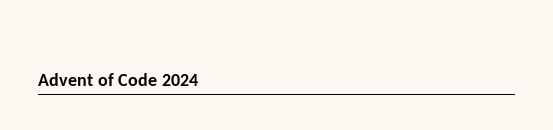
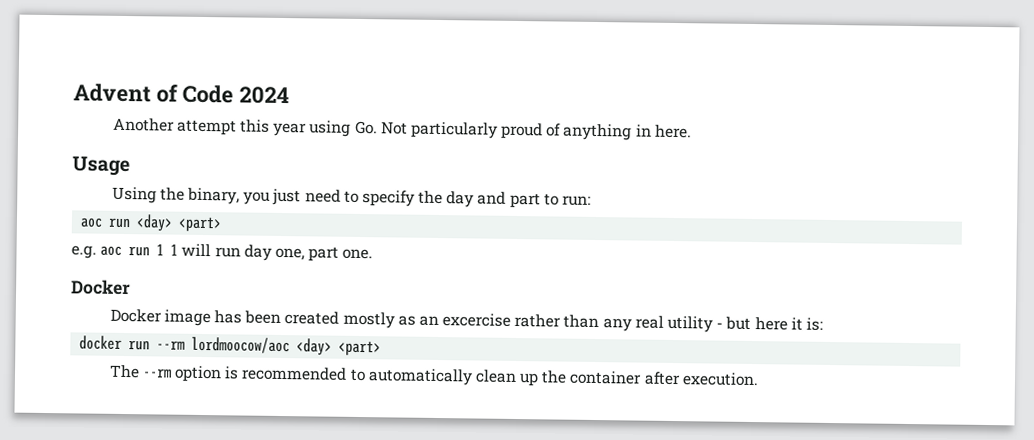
(199, 80) none -> [112,117,692,141] [72,156,130,177] [111,186,591,209] [80,214,223,233] [71,243,374,262] [71,279,131,296] [109,308,823,333] [79,335,382,357] [108,364,759,387] // Another attempt this year using Go. Not particularly proud of anything in here. // Usage // Using the binary, you just need to specify the day and part to run: // aoc run <day> <part> // e.g. aoc run 1 1 will run day one, part one. // Docker // Docker image has been created mostly as an excercise rather than any real utility - but here it is: // docker run --rm lordmoocow/aoc <day> <part> // The --rm option is recommended to automatically clean up the container after execution.

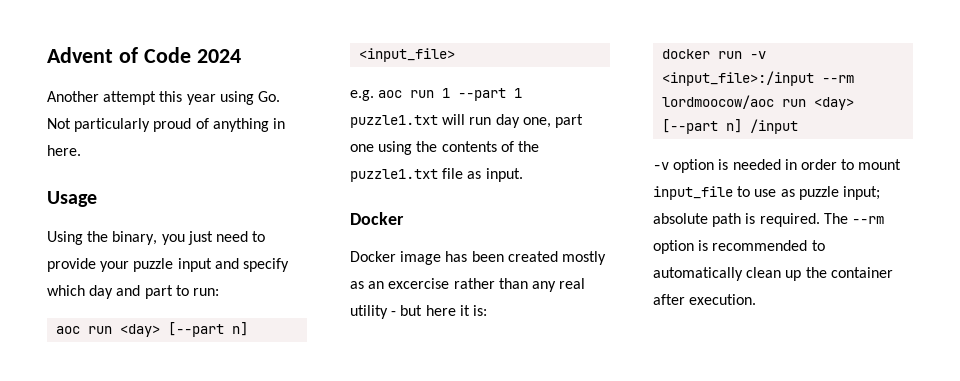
[361,190,444,207] specify the -> [47,258,289,272] [47,285,85,296] provide your puzzle input and specify which
[178,216,223,233] <part> -> [168,322,249,337] [359,48,456,62] [--part n] <input_file>
[170,243,179,256] 1 -> [458,88,523,101] [350,115,438,128] --part 1 puzzle1.txt
[342,248,374,260] one. -> [350,141,539,155] [350,168,523,182] one using the contents of the puzzle1.txt file as input.
[156,336,382,357] --rm lordmoocow/aoc <day> <part> // -> [750,51,767,59] [662,71,855,86] [662,95,855,110] [662,119,799,134] [653,159,902,173] [653,186,880,200] [653,213,820,227] -v <input_file>:/input --rm lordmoocow/aoc run <day> [--part n] /input // -v option is needed in order to mount input_file to use as puzzle input; absolute path is required.

